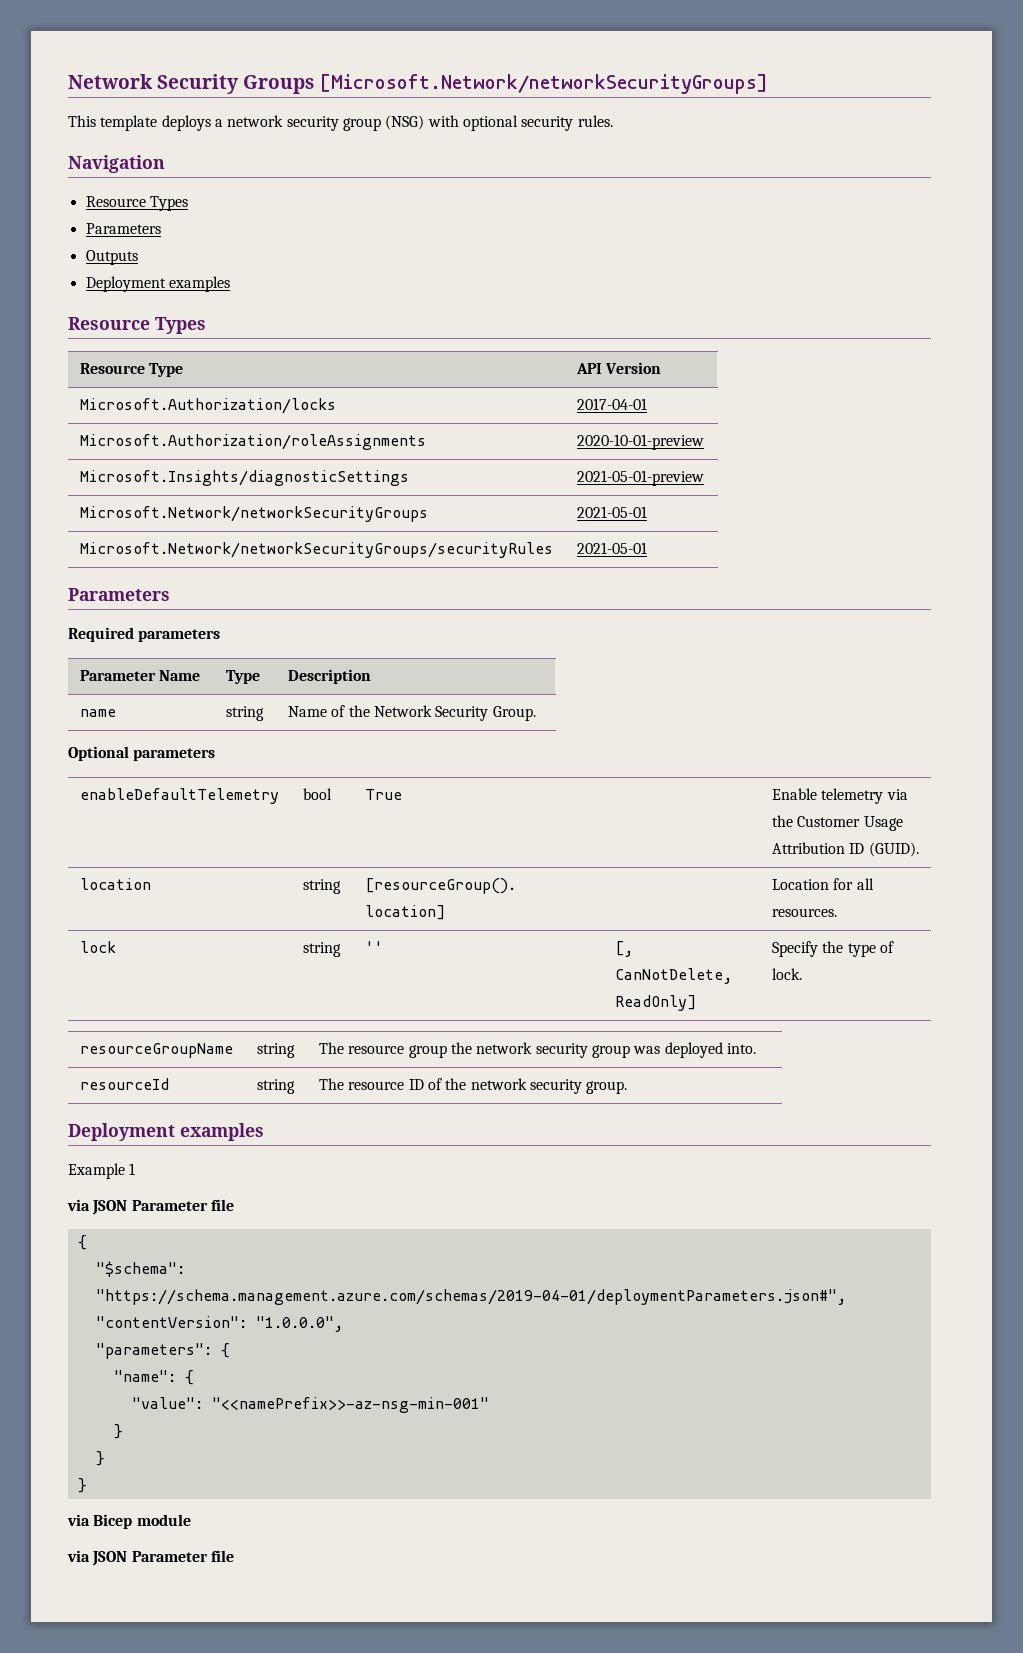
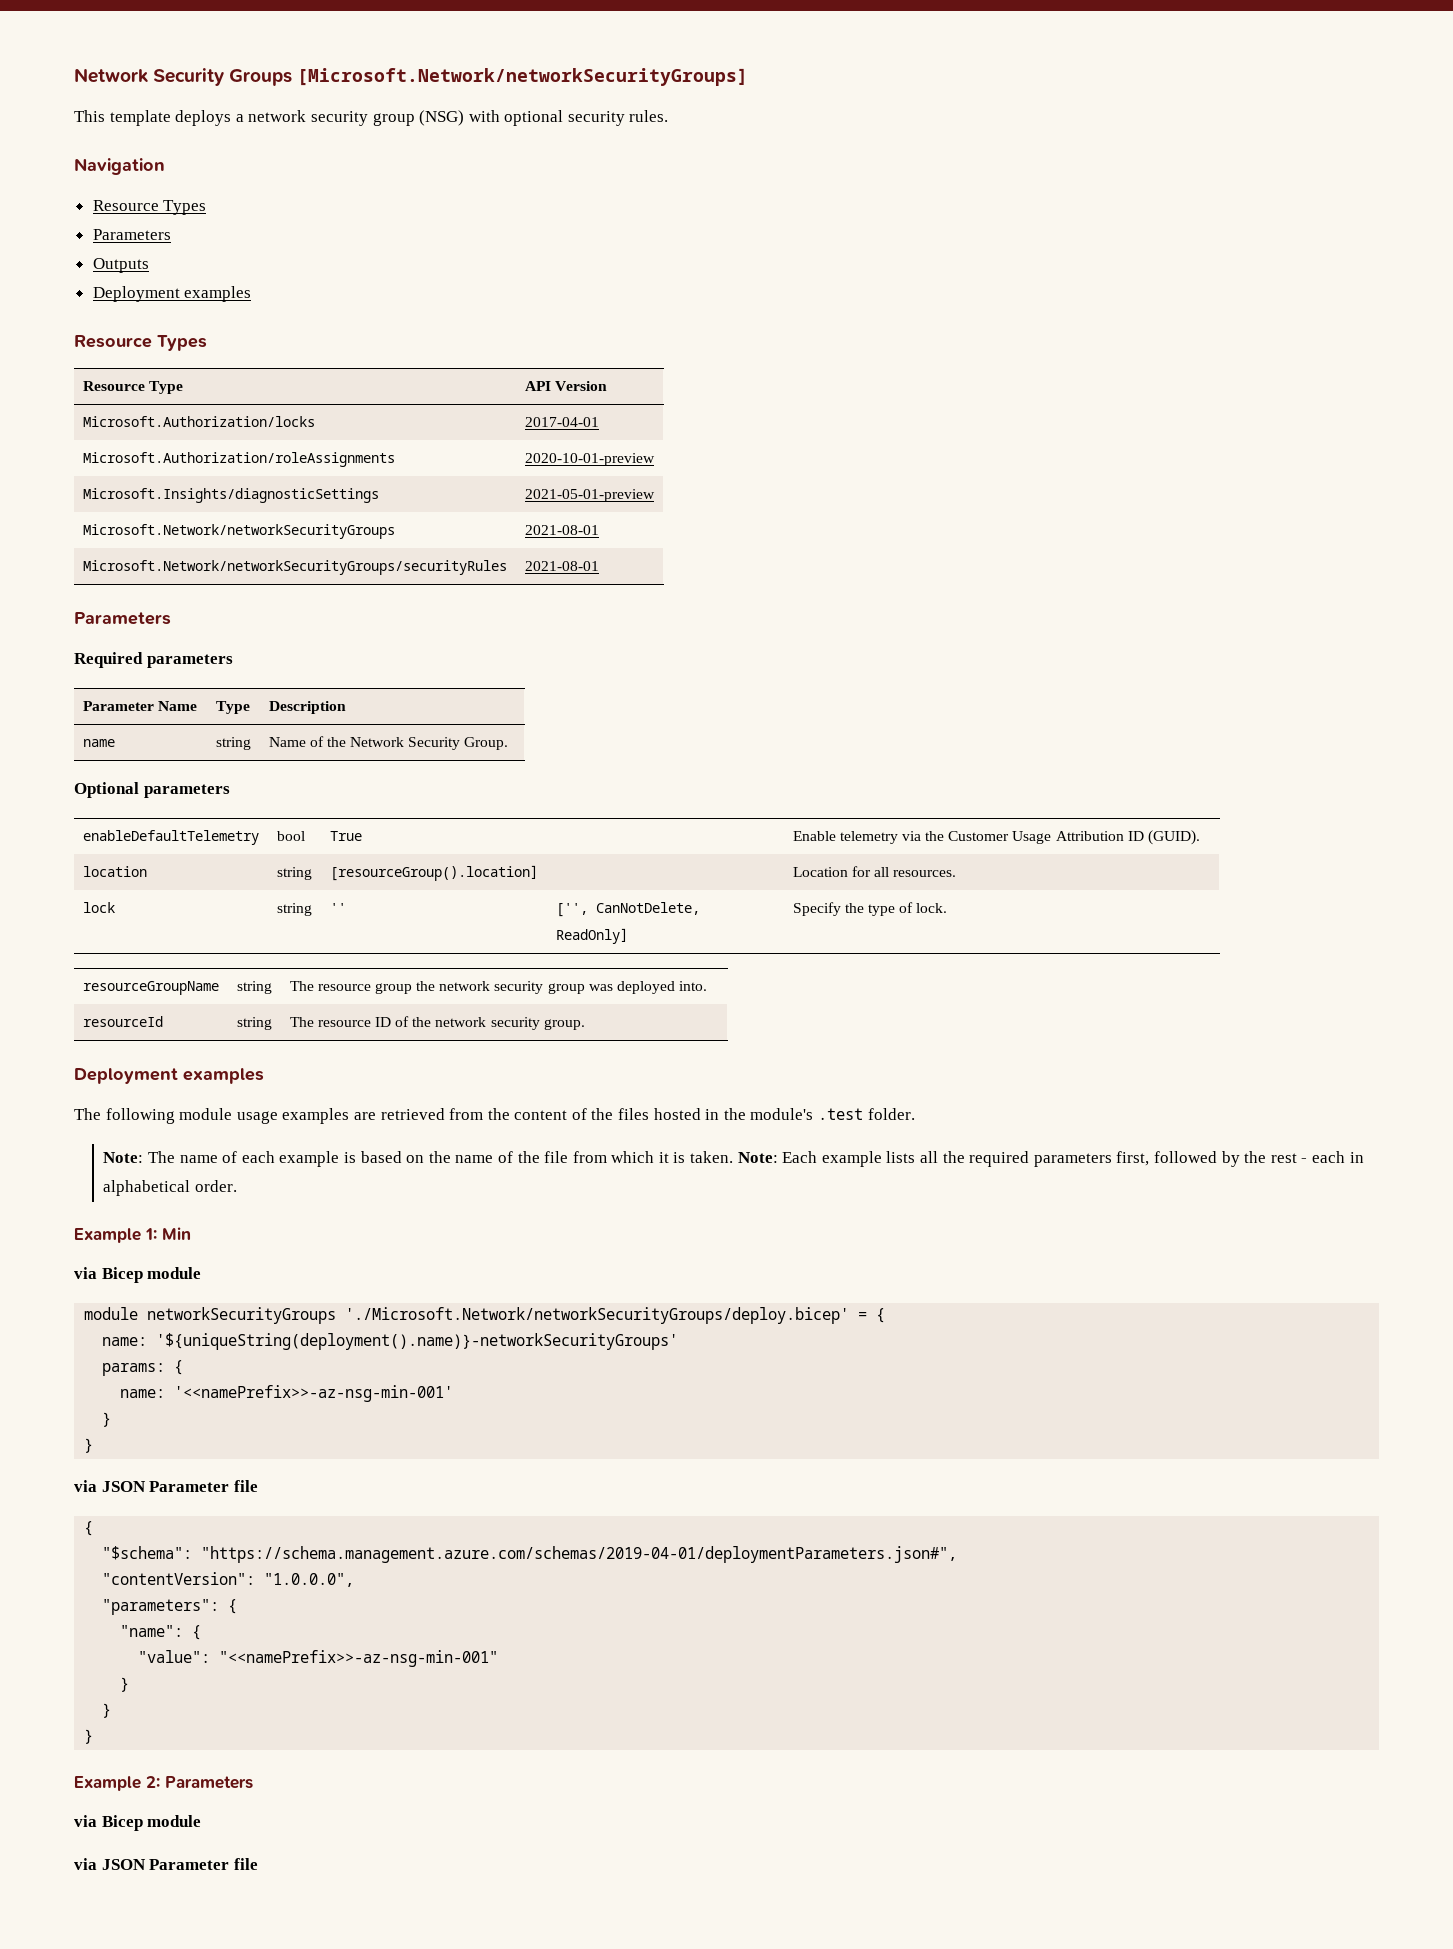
[576,506,647,518] 2021-05-01 -> [524,525,599,535] 2021-08-01
[576,542,647,554] 2021-05-01 -> [524,561,599,571] 2021-08-01
[614,941,633,957] [, -> [555,903,588,917] ['',
[68,1163,136,1179] Example 1 -> [74,1108,915,1124] [103,1151,1364,1167] [103,1180,238,1196] [74,1227,191,1243] [74,1267,202,1283] [84,1307,886,1324] [102,1333,679,1350] [102,1360,184,1376] [120,1385,454,1402] [102,1412,112,1427] [84,1438,94,1453] The following module usage examples are retrieved from the content of the files hosted in the module's .test folder. // Note: The name of each example is based on the name of the file from which it is taken. Note: Each example lists all the required parameters first, followed by the rest - each in alphabetical order. // Example 1: Min // via Bicep module // module networkSecurityGroups './Microsoft.Network/networkSecurityGroups/deploy.bicep' = { // name: '${uniqueString(deployment().name)}-networkSecurityGroups' // params: { // name: '<<namePrefix>>-az-nsg-min-001' // } // }
(87, 1485) none -> [74,1776,253,1791] // Example 2: Parameters

